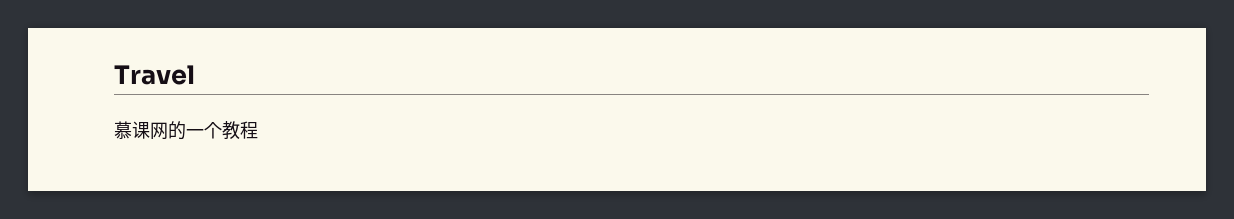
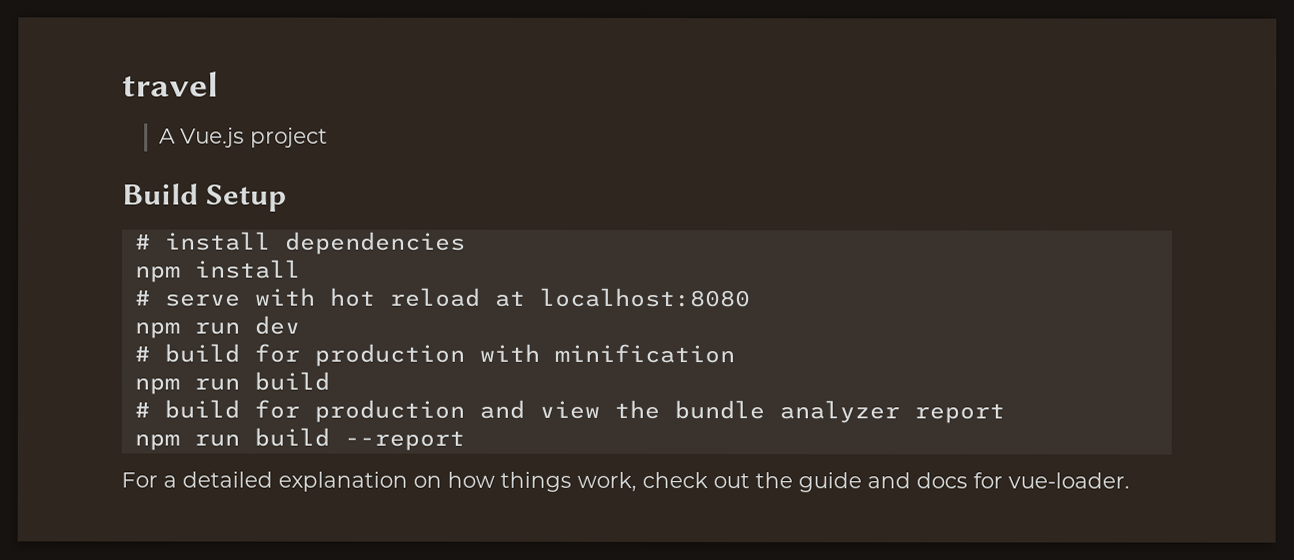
[114,65,195,85] [114,121,258,140] Travel // 慕课网的一个教程 -> [122,71,219,97] [159,127,329,148] [122,183,288,212] [134,231,466,255] [133,259,301,283] [133,287,750,308] [133,315,300,339] [133,343,735,367] [133,371,330,395] [133,399,1005,424] [133,427,465,451] [121,471,1130,493] travel // A Vue.js project // Build Setup // # install dependencies // npm install // # serve with hot reload at localhost:8080 // npm run dev // # build for production with minification // npm run build // # build for production and view the bundle analyzer report // npm run build --report // For a detailed explanation on how things work, check out the guide and docs for vue-loader.

